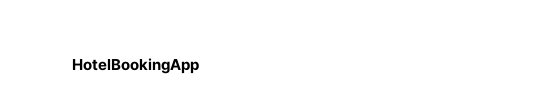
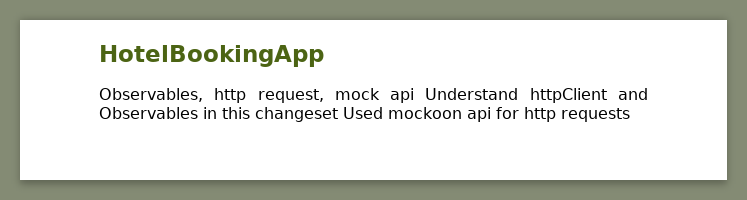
(199, 66) none -> [99,88,648,103] [99,107,630,122] // Observables, http request, mock api Understand httpClient and Observables in this changeset Used mockoon api for http requests

